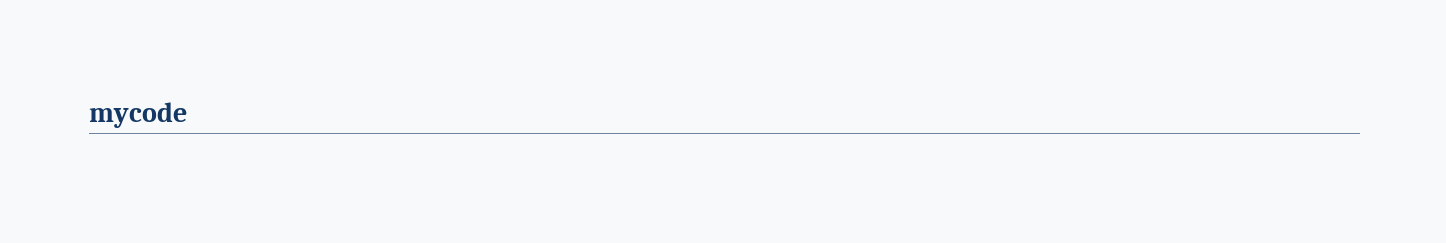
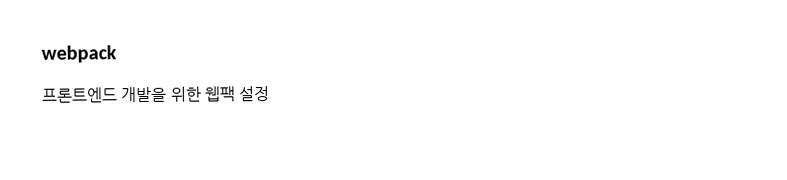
[89,102,187,128] mycode -> [41,45,117,63] [41,85,271,103] webpack // 프론트엔드 개발을 위한 웹팩 설정

